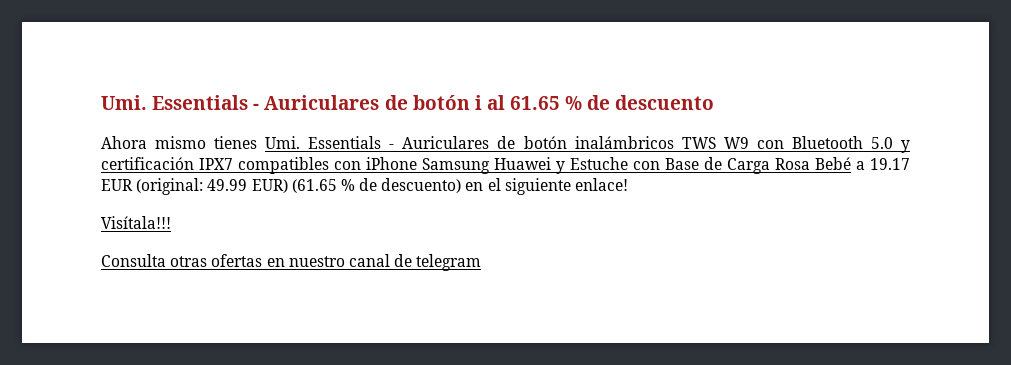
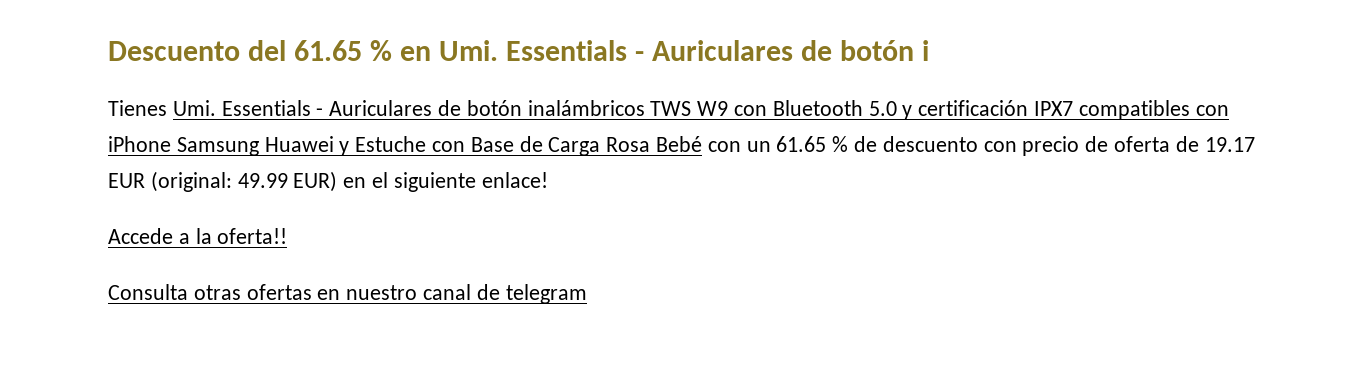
(101, 102) none -> [108,40,431,61] Descuento del 61.65 % en
[486,95,715,110] [101,136,258,149] al 61.65 % de descuento // Ahora mismo tienes -> [108,100,167,116] // Tienes
[856,161,865,170] a -> [707,136,1199,156] con un 61.65 % de descuento con precio de oferta de
[291,178,462,193] (61.65 % de descuento) -> (338, 181) none
[101,216,171,229] Visítala!!! -> [108,228,288,244] Accede a la oferta!!

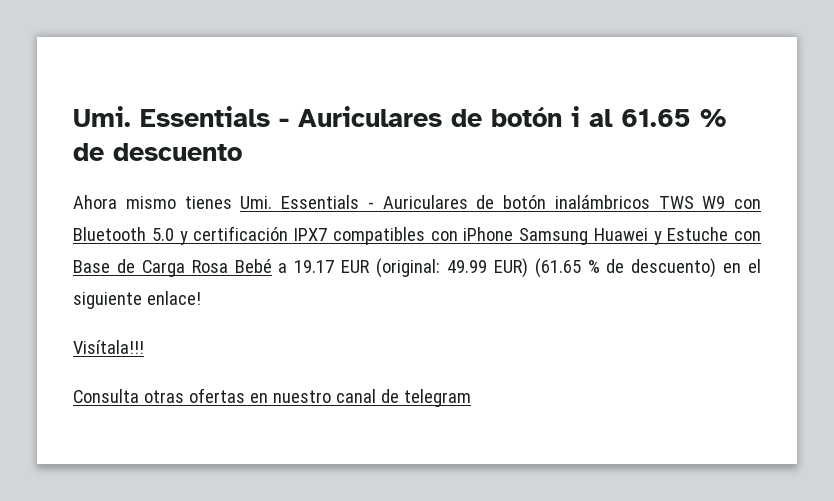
[108,40,431,61] Descuento del 61.65 % en -> (73, 116) none
[108,100,167,116] // Tienes -> [589,109,726,127] [73,143,242,161] [73,195,232,209] al 61.65 % de descuento // Ahora mismo tienes
[707,136,1199,156] con un 61.65 % de descuento con precio de oferta de -> [278,263,288,273] a
(338, 181) none -> [534,258,717,278] (61.65 % de descuento)
[108,228,288,244] Accede a la oferta!! -> [73,340,144,354] Visítala!!!

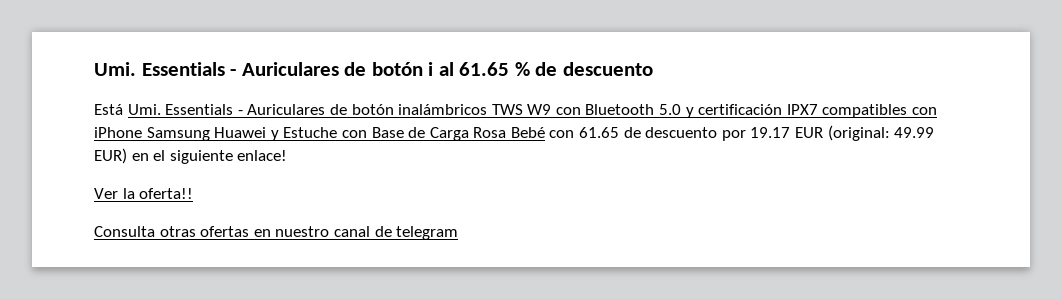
[73,195,232,209] Ahora mismo tienes -> [94,104,123,115] Está
[278,263,288,273] a -> [549,127,746,141] con 61.65 de descuento por
[534,258,717,278] (61.65 % de descuento) -> (127, 156) none
[73,340,144,354] Visítala!!! -> [94,188,194,199] Ver la oferta!!

